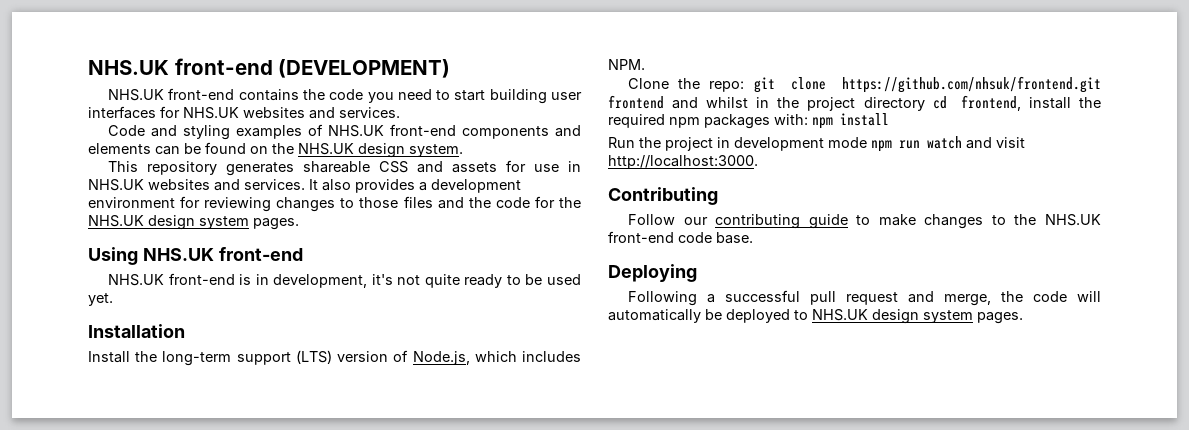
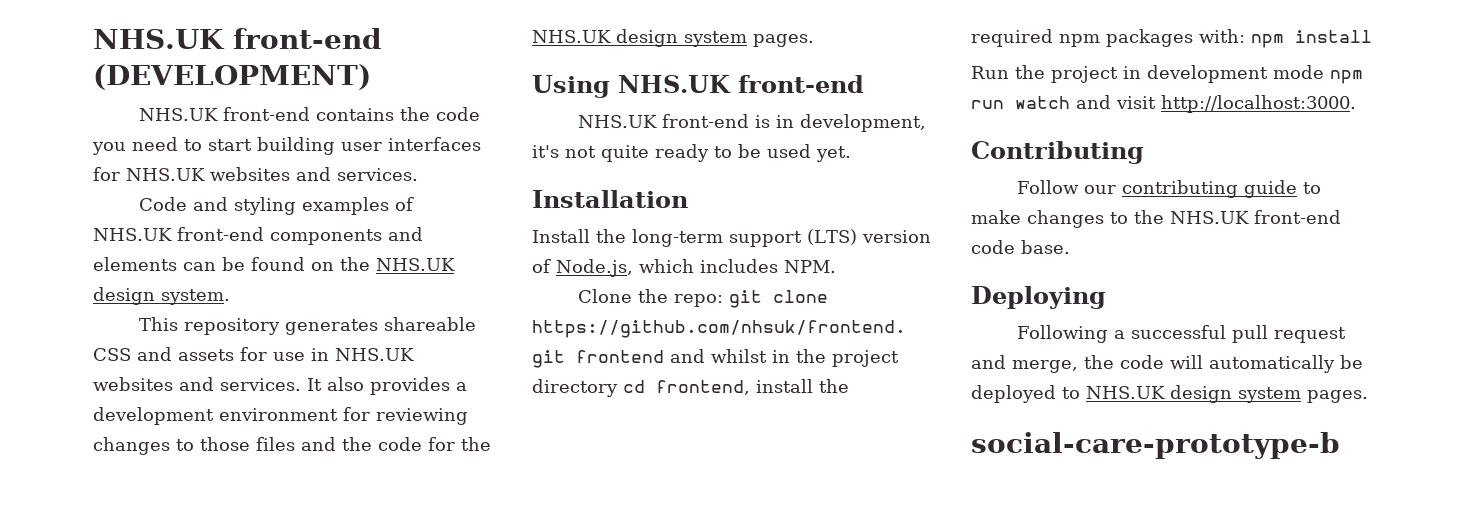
(1023, 318) none -> [971,432,1340,459] // social-care-prototype-b

